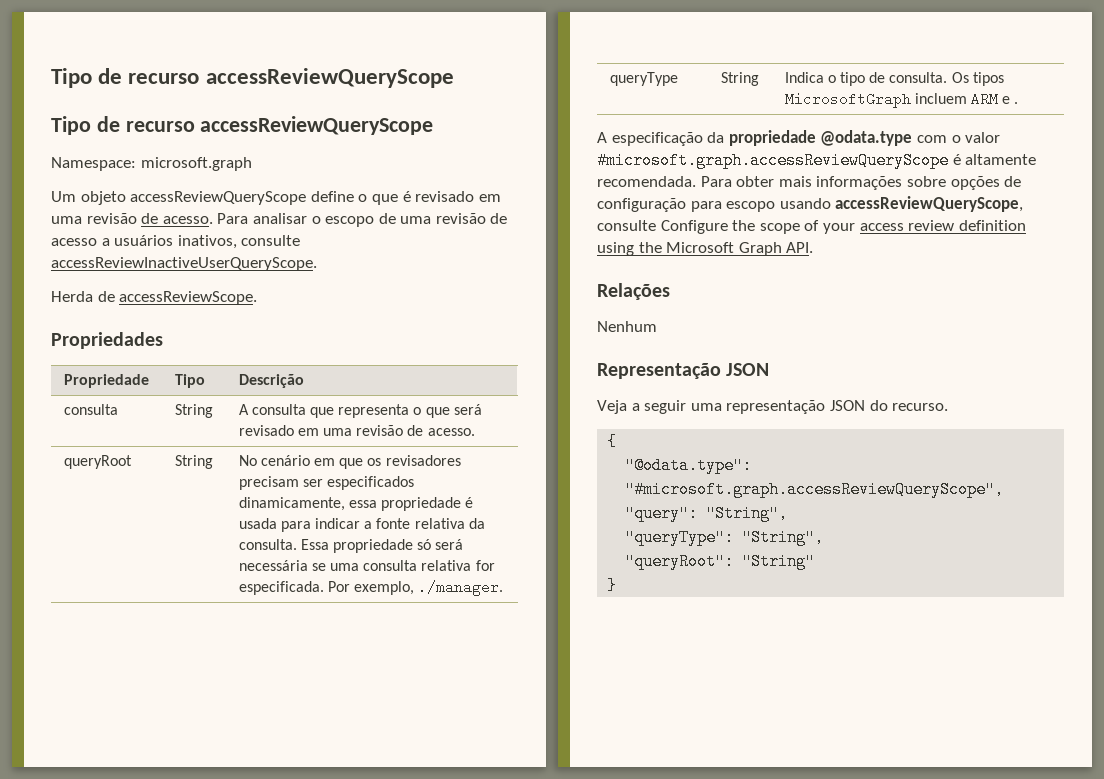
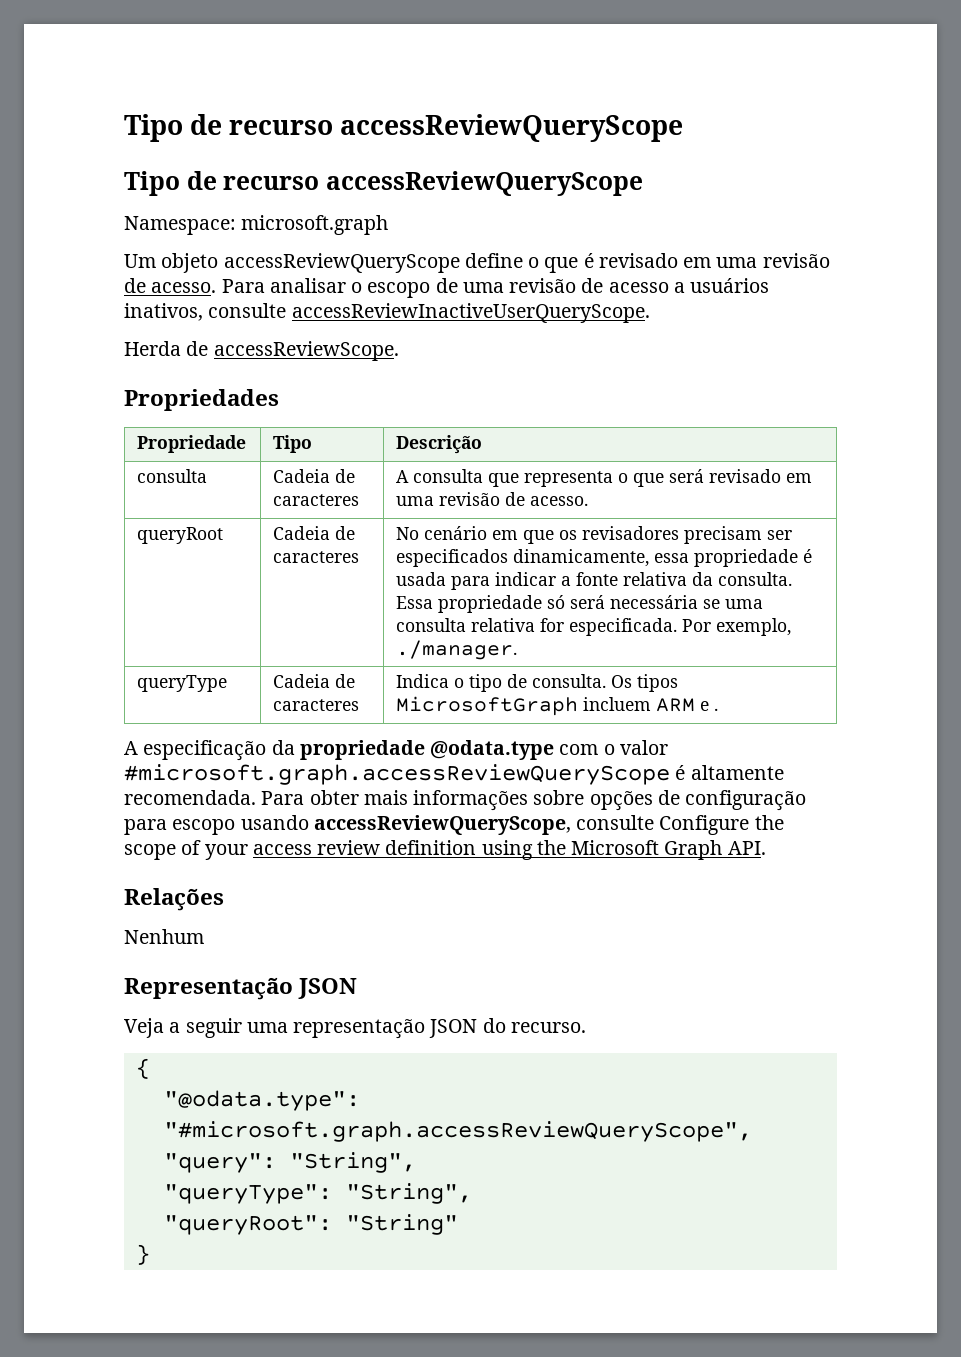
[174,404,213,418] String -> [273,469,356,483] [273,494,360,506] Cadeia de caracteres
[174,455,213,469] String -> [273,526,356,540] [273,551,360,563] Cadeia de caracteres
[720,72,759,86] String -> [273,674,356,688] [273,699,360,711] Cadeia de caracteres

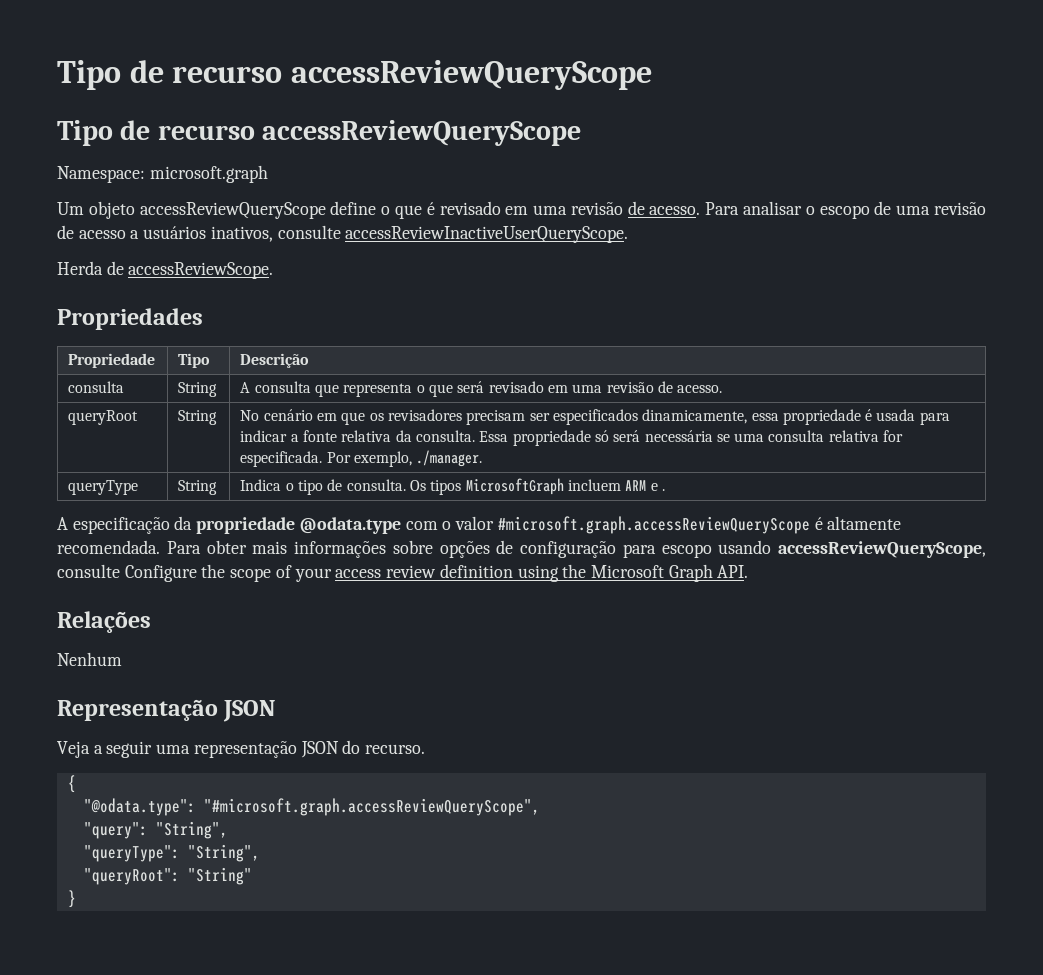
[273,469,356,483] [273,494,360,506] Cadeia de caracteres -> [178,382,218,397] String
[273,526,356,540] [273,551,360,563] Cadeia de caracteres -> [178,410,218,425] String
[273,674,356,688] [273,699,360,711] Cadeia de caracteres -> [178,480,218,495] String

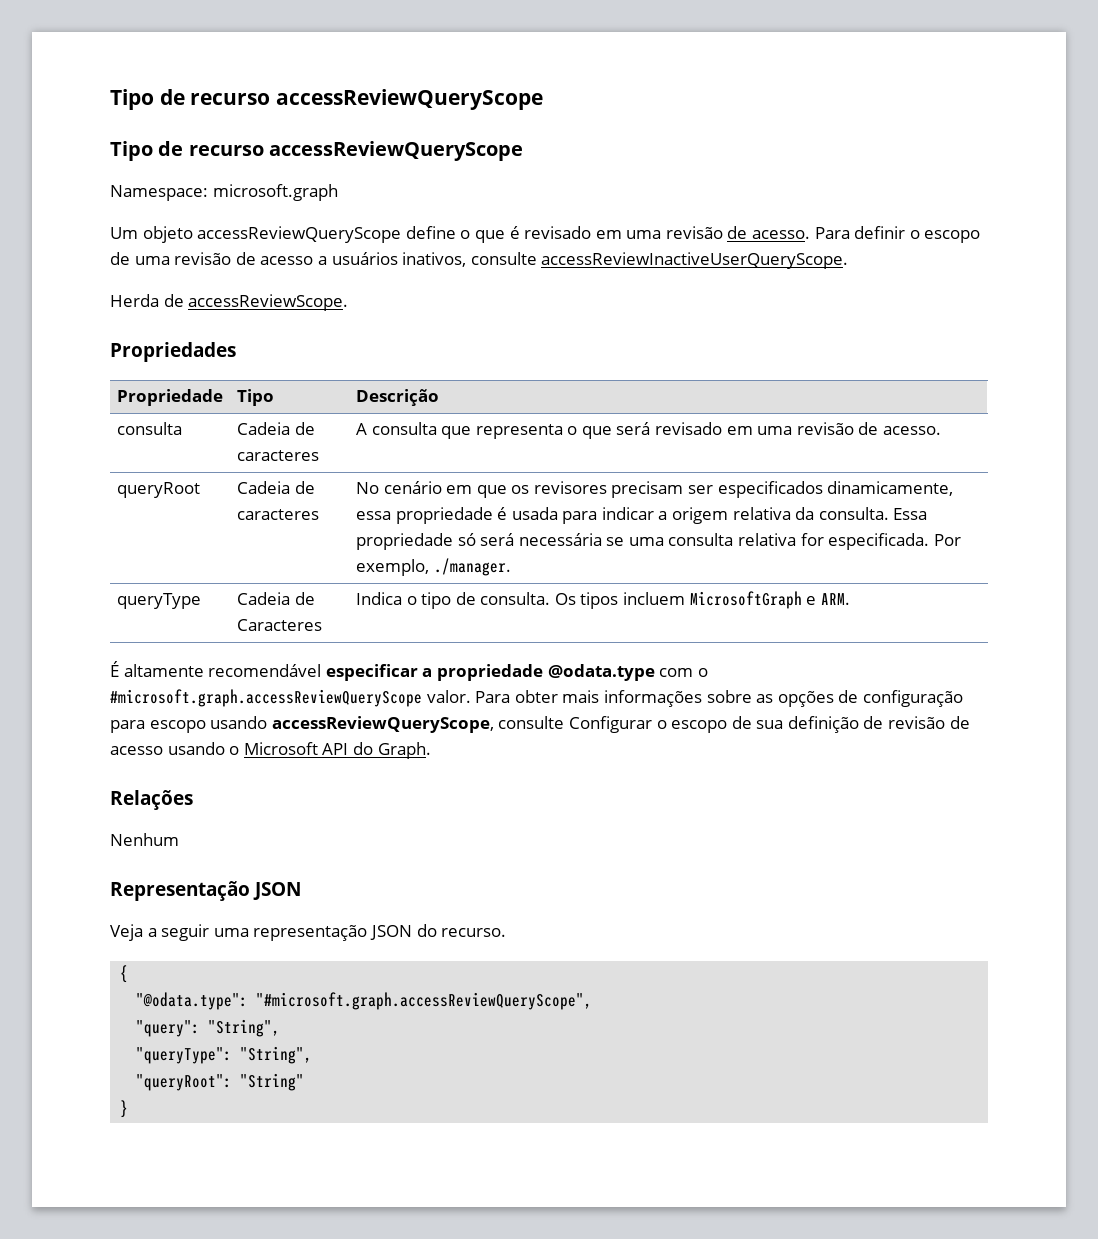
[743,201,803,215] analisar -> [854,226,906,239] definir
[178,382,218,397] String -> [236,422,315,435] [236,450,319,461] Cadeia de caracteres
[178,410,218,425] String -> [236,481,315,494] [236,509,319,520] Cadeia de caracteres
[387,409,462,421] revisadores -> [533,481,607,494] revisores
[302,430,337,442] fonte -> [672,507,729,524] origem
[178,480,218,495] String -> [236,592,315,605] [236,619,322,631] Cadeia de Caracteres
[465,478,665,495] [57,516,902,534] [57,540,160,554] MicrosoftGraph incluem ARM e . // A especificação da propriedade @odata.type com o valor #microsoft.graph.accessReviewQueryScope é altamente recomendada. -> [623,591,850,609] [110,661,708,681] [110,689,471,707] incluem MicrosoftGraph e ARM. // É altamente recomendável especificar a propriedade @odata.type com o #microsoft.graph.accessReviewQueryScope valor.
(433, 547) none -> [756,694,774,703] as
[124,564,749,582] Configure the scope of your access review definition using the Microsoft Graph API. -> [568,716,970,733] [110,742,431,759] Configurar o escopo de sua definição de revisão de acesso usando o Microsoft API do Graph.

